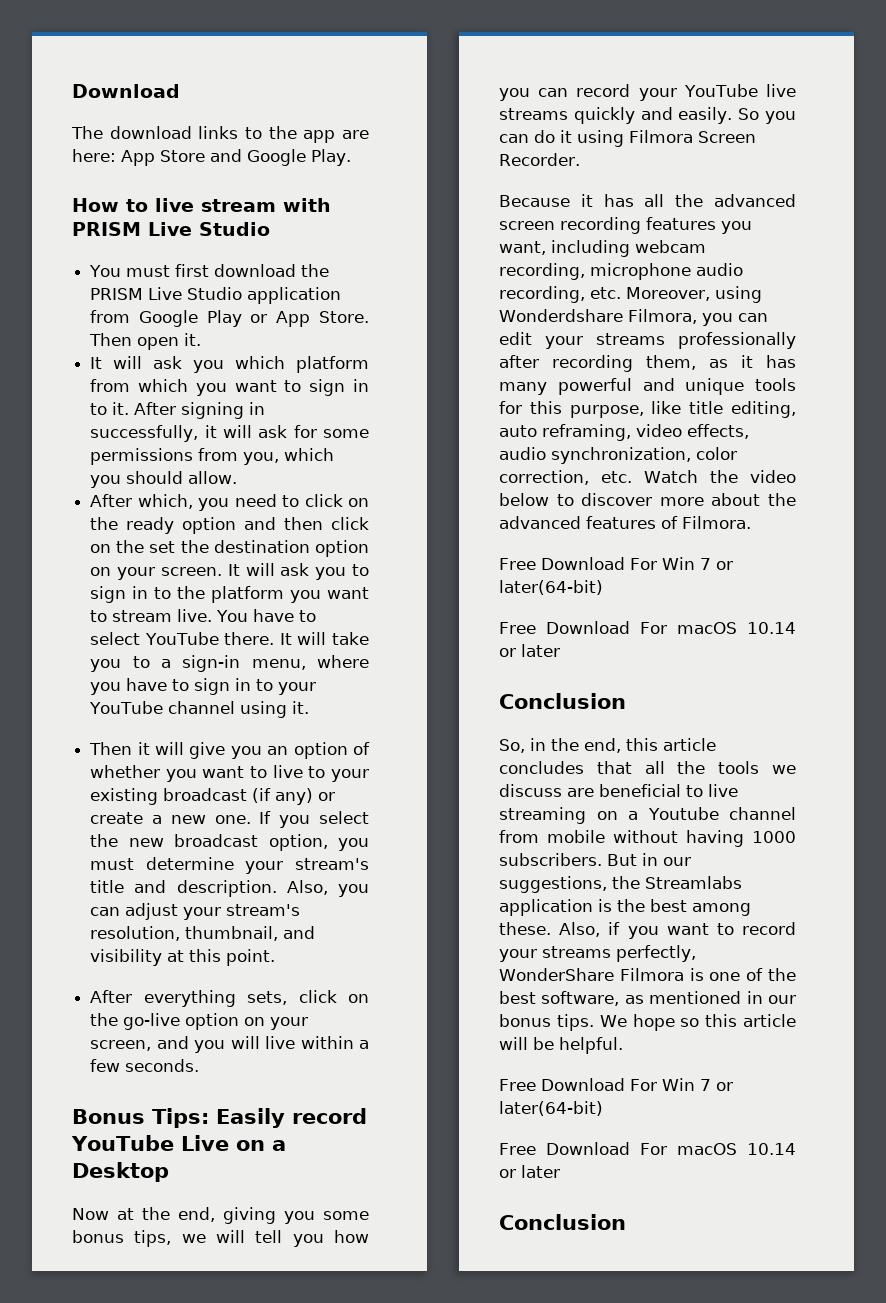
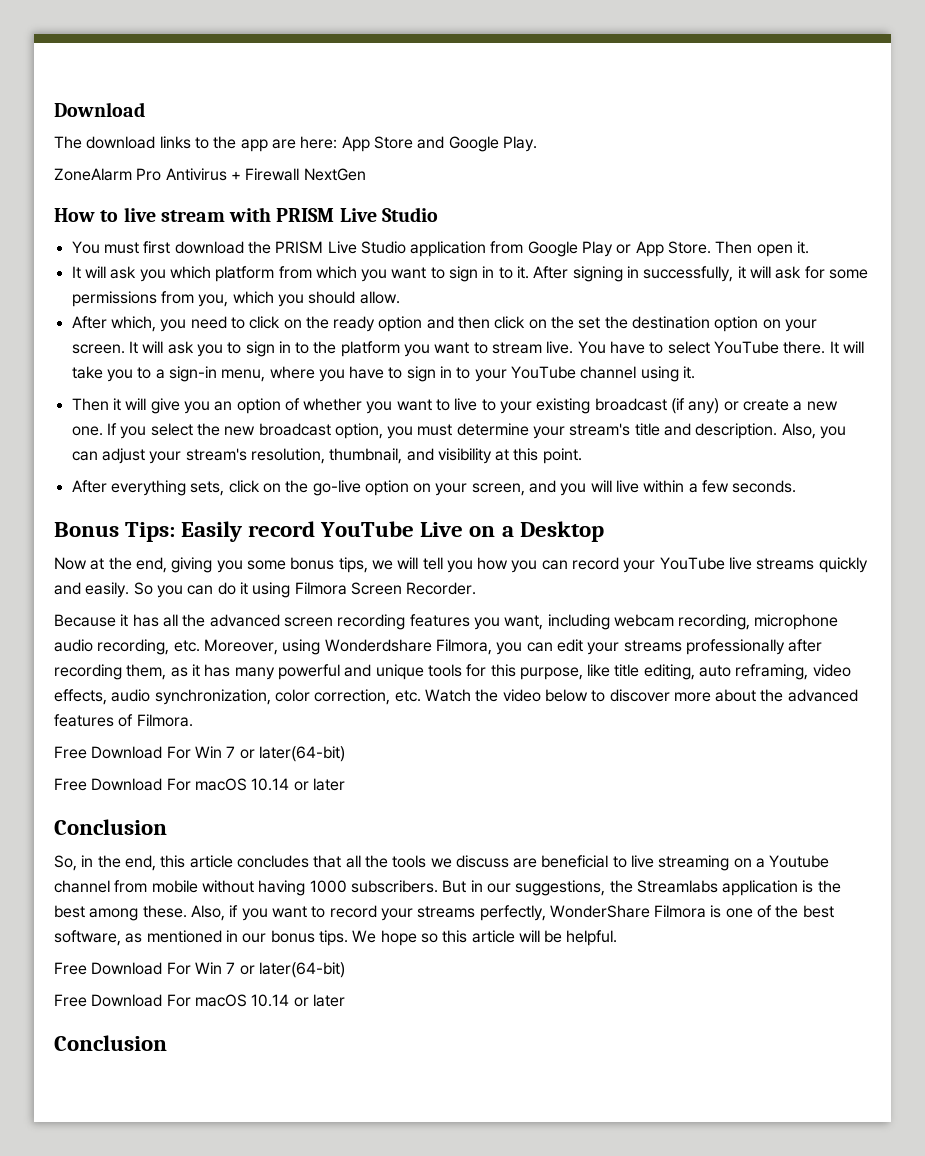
(351, 157) none -> [54,168,366,181] // ZoneAlarm Pro Antivirus + Firewall NextGen

